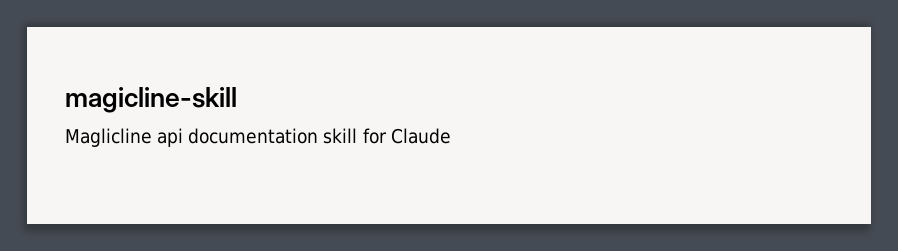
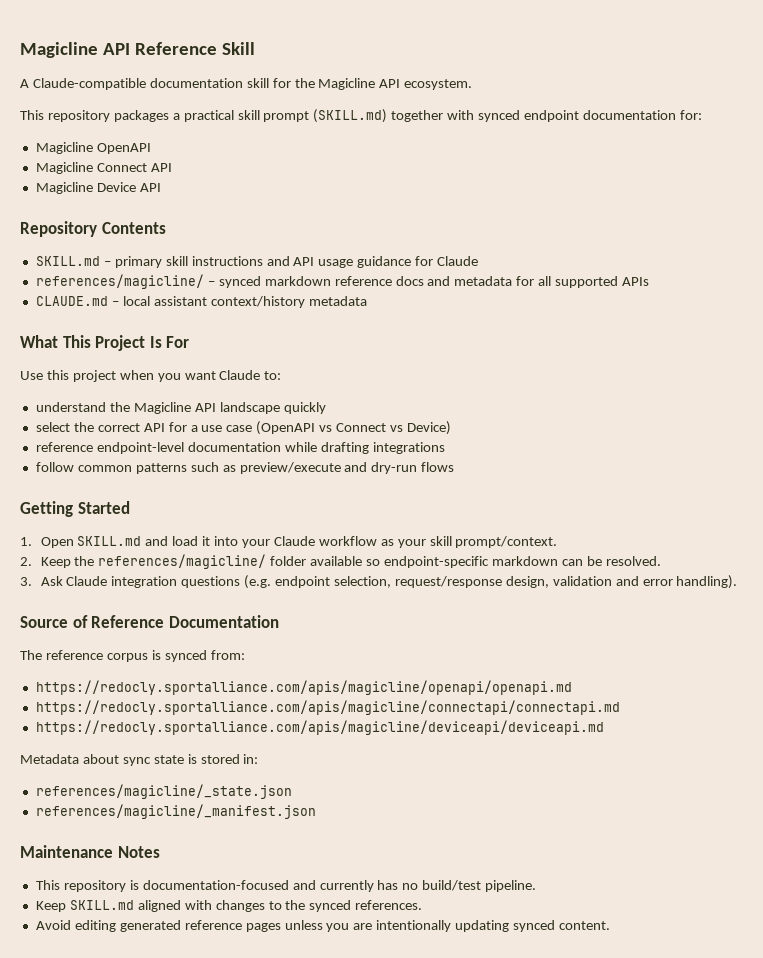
[65,87,237,113] [65,128,451,147] magicline-skill // Maglicline api documentation skill for Claude -> [20,42,255,58] [20,78,473,90] [20,109,702,123] [35,142,151,154] [35,162,172,174] [35,182,161,194] [20,221,166,237] [35,256,479,268] [35,274,650,289] [35,296,367,308] [20,335,190,351] [20,370,282,382] [35,402,326,414] [35,421,451,435] [35,442,445,454] [35,462,455,474] [20,501,130,517] [20,536,558,548] [20,554,661,569] [20,575,738,589] [20,615,279,628] [20,650,245,662] [35,680,572,695] [35,700,620,715] [35,720,604,735] [20,754,259,766] [35,784,292,799] [35,804,316,819] [20,845,160,858] [35,880,537,892] [35,900,423,912] [35,920,611,932] Magicline API Reference Skill // A Claude-compatible documentation skill for the Magicline API ecosystem. // This repository packages a practical skill prompt (SKILL.md) together with synced endpoint documentation for: // Magicline OpenAPI // Magicline Connect API // Magicline Device API // Repository Contents // SKILL.md – primary skill instructions and API usage guidance for Claude // references/magicline/ – synced markdown reference docs and metadata for all supported APIs // CLAUDE.md – local assistant context/history metadata // What This Project Is For // Use this project when you want Claude to: // understand the Magicline API landscape quickly // select the correct API for a use case (OpenAPI vs Connect vs Device) // reference endpoint-level documentation while drafting integrations // follow common patterns such as preview/execute and dry-run flows // Getting Started // 1. Open SKILL.md and load it into your Claude workflow as your skill prompt/context. // 2. Keep the references/magicline/ folder available so endpoint-specific markdown can be resolved. // 3. Ask Claude integration questions (e.g. endpoint selection, request/response design, validation and error handling). // Source of Reference Documentation // The reference corpus is synced from: // https://redocly.sportalliance.com/apis/magicline/openapi/openapi.md // https://redocly.sportalliance.com/apis/magicline/connectapi/connectapi.md // https://redocly.sportalliance.com/apis/magicline/deviceapi/deviceapi.md // Metadata about sync state is stored in: // references/magicline/_state.json // references/magicline/_manifest.json // Maintenance Notes // This repository is documentation-focused and currently has no build/test pipeline. // Keep SKILL.md aligned with changes to the synced references. // Avoid editing generated reference pages unless you are intentionally updating synced content.

